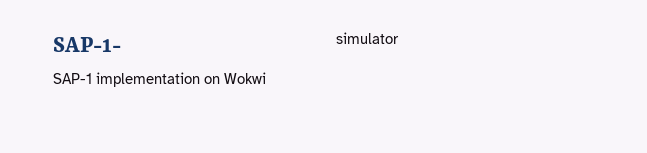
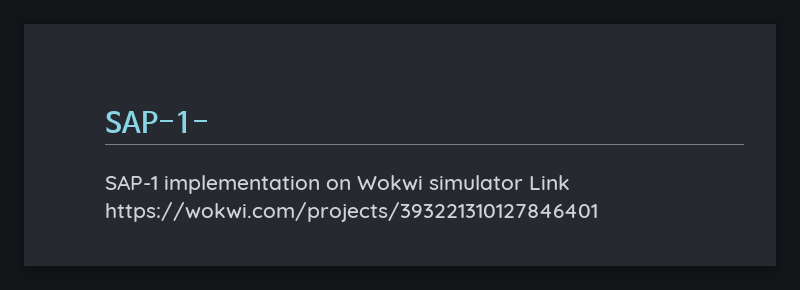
(399, 38) none -> [529,175,570,190] [105,202,598,222] Link https://wokwi.com/projects/393221310127846401

